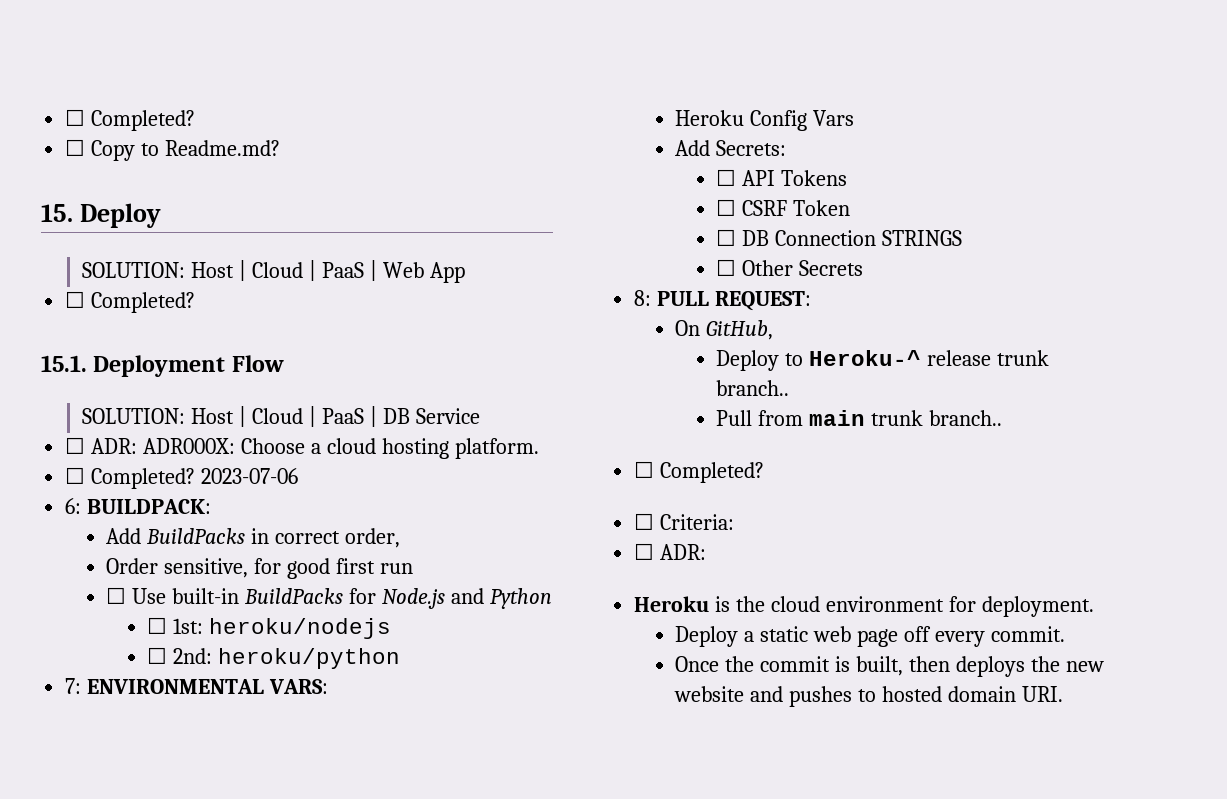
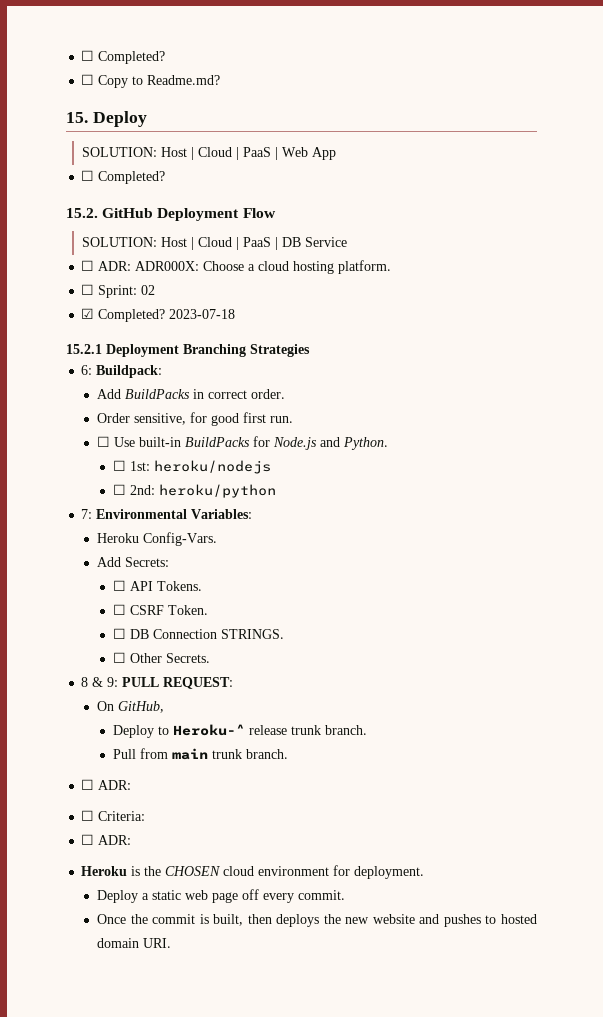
[41,355,87,372] 15.1. -> [66,208,154,218] 15.2. GitHub
[91,468,299,489] Completed? 2023-07-06 -> [98,285,156,298] [81,308,236,322] [66,344,310,357] Sprint: 02 // ☑ Completed? 2023-07-18 // 15.2.1 Deployment Branching Strategies
[87,499,212,514] BUILDPACK: -> [96,365,163,378] Buildpack:
[345,528,401,548] order, -> [251,389,286,399] order.
[380,563,414,574] run -> [270,416,294,423] run.
[489,588,552,609] Python -> [343,437,389,450] Python.
[87,679,329,694] [675,110,855,131] ENVIRONMENTAL VARS: // Heroku Config Vars -> [96,509,253,519] [97,532,218,546] Environmental Variables: // Heroku Config-Vars.
[781,170,848,186] Tokens -> [156,581,202,591] Tokens.
[793,200,851,216] Token -> [167,605,208,615] Token.
[882,230,963,246] STRINGS -> [220,629,284,639] STRINGS.
[799,260,864,276] [634,290,652,306] Secrets // 8: -> [165,653,210,663] [81,677,119,687] Secrets. // 8 & 9:
[716,380,790,396] branch.. -> [324,725,367,735] branch.
[929,410,1003,426] [634,461,765,483] branch.. // ☐ Completed? -> [245,749,288,759] [81,779,132,790] branch. // ☐ ADR:
(766, 604) none -> [165,866,221,876] CHOSEN

